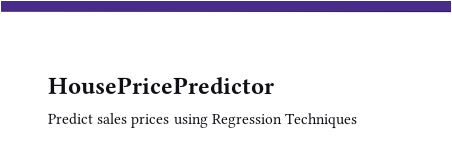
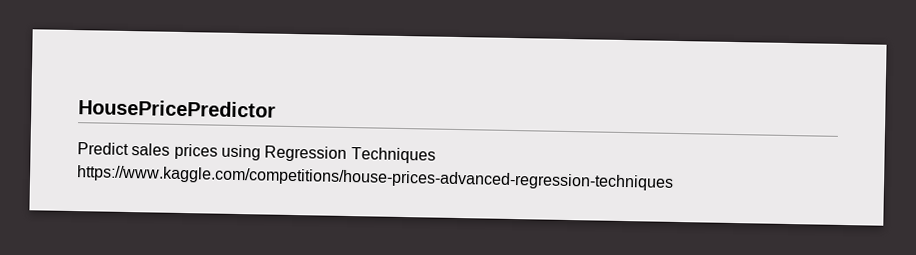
(357, 121) none -> [76,165,674,191] https://www.kaggle.com/competitions/house-prices-advanced-regression-techniques

